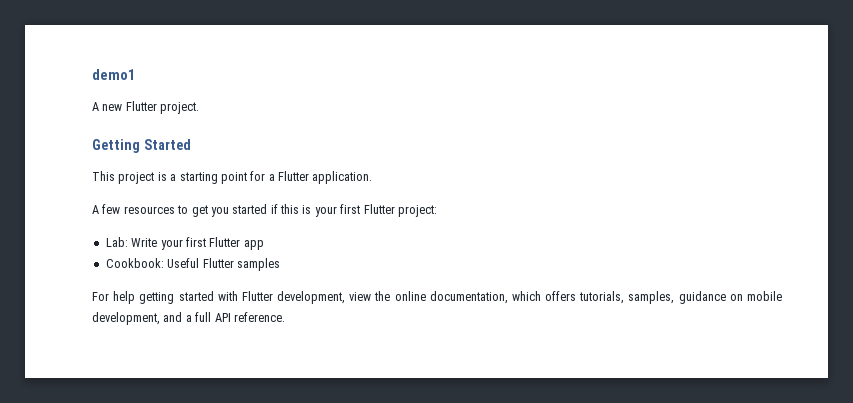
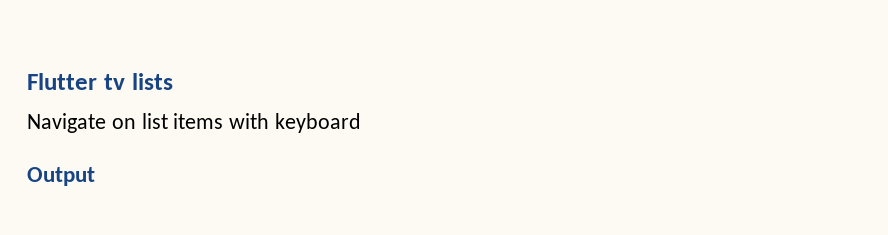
[92,69,135,80] [92,101,200,114] [92,139,191,153] [92,171,373,184] [92,204,437,217] [105,237,264,250] [105,258,280,271] [92,291,782,304] [92,312,285,325] demo1 // A new Flutter project. // Getting Started // This project is a starting point for a Flutter application. // A few resources to get you started if this is your first Flutter project: // Lab: Write your first Flutter app // Cookbook: Useful Flutter samples // For help getting started with Flutter development, view the online documentation, which offers tutorials, samples, guidance on mobile development, and a full API reference. -> [27,73,173,90] [27,113,362,133] [27,167,95,186] Flutter tv lists // Navigate on list items with keyboard // Output

